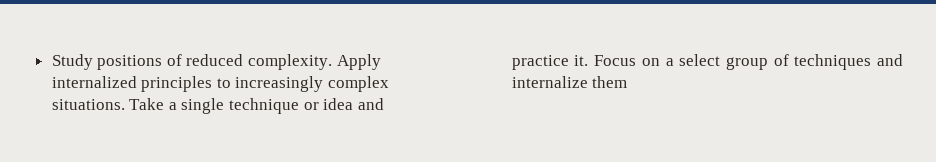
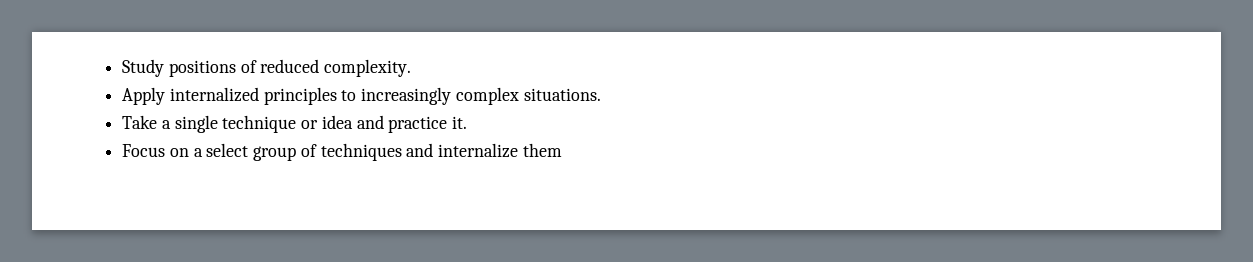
(333, 62) none -> (412, 68) //
(125, 104) none -> (601, 94) //
(589, 60) none -> (468, 122) //

